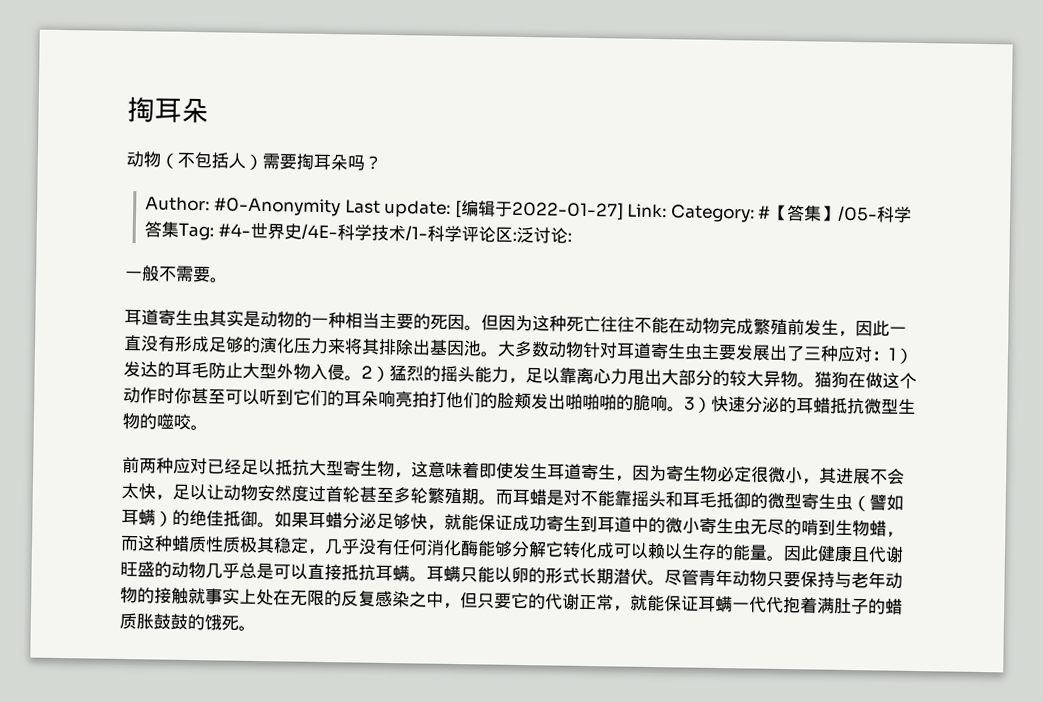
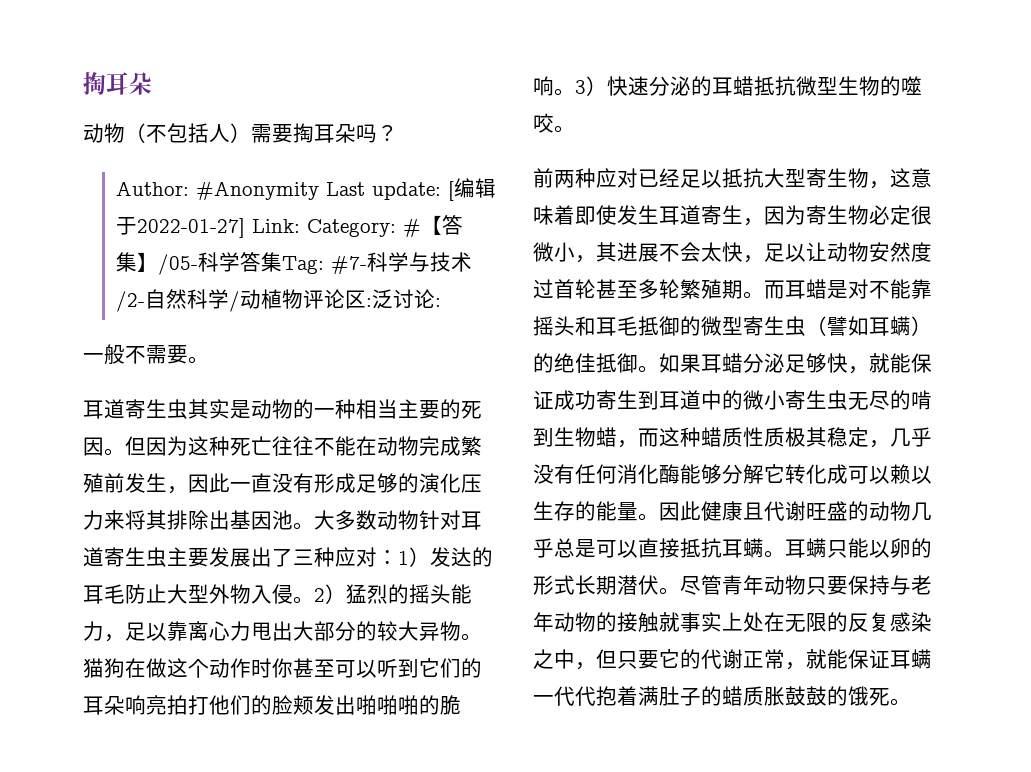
[213,197,341,217] #0-Anonymity -> [196,181,320,201] #Anonymity
[217,222,462,243] #4-世界史/4E-科学技术/1-科学 -> [331,252,473,275] [116,289,304,312] #7-科学与技术/2-自然科学/动植物

